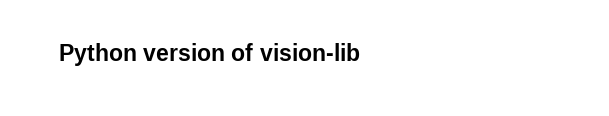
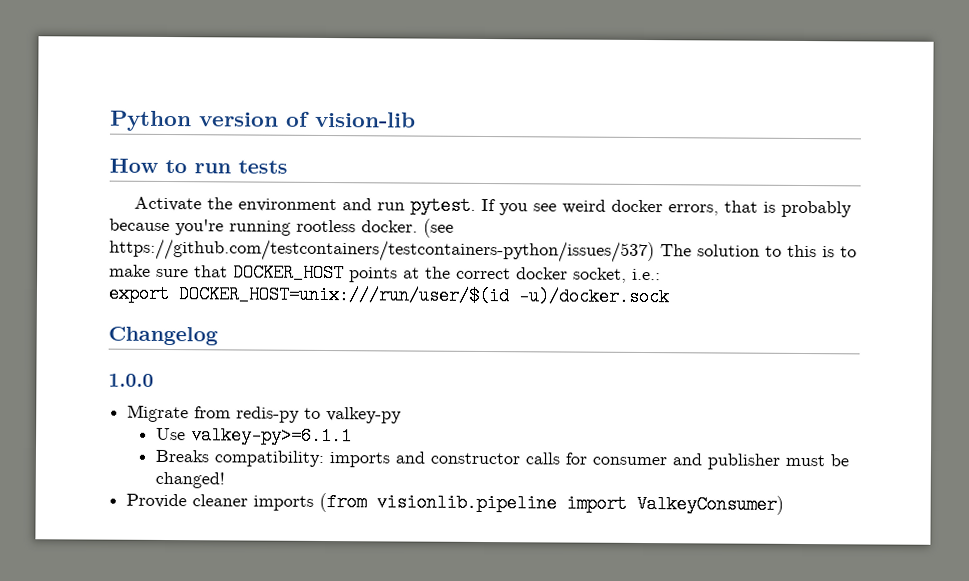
(360, 52) none -> [109,158,288,174] [133,196,852,218] [109,218,454,238] [109,238,857,264] [109,263,661,283] [108,284,670,307] [108,326,218,346] [108,373,154,387] [127,404,403,424] [155,426,352,446] [154,449,849,470] [154,471,225,489] [126,492,785,515] // How to run tests // Activate the environment and run pytest. If you see weird docker errors, that is probably because you're running rootless docker. (see https://github.com/testcontainers/testcontainers-python/issues/537) The solution to this is to make sure that DOCKER_HOST points at the correct docker socket, i.e.: // export DOCKER_HOST=unix:///run/user/$(id -u)/docker.sock // Changelog // 1.0.0 // Migrate from redis-py to valkey-py // Use valkey-py>=6.1.1 // Breaks compatibility: imports and constructor calls for consumer and publisher must be changed! // Provide cleaner imports (from visionlib.pipeline import ValkeyConsumer)

